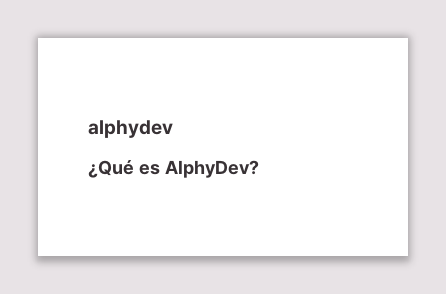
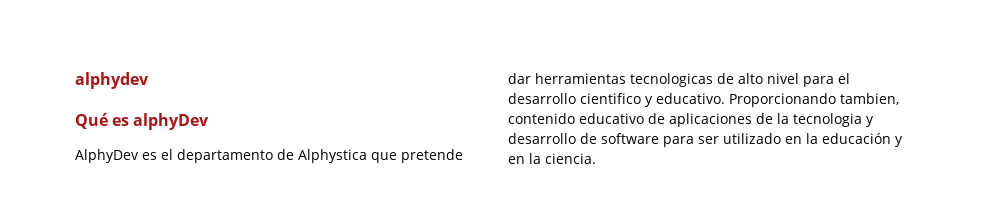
[88,160,259,178] ¿Qué es AlphyDev? -> [75,113,210,130] [75,149,463,163] [508,73,850,87] [508,93,899,107] [508,113,874,127] [508,133,903,147] [508,153,596,164] Qué es alphyDev // AlphyDev es el departamento de Alphystica que pretende dar herramientas tecnologicas de alto nivel para el desarrollo cientifico y educativo. Proporcionando tambien, contenido educativo de aplicaciones de la tecnologia y desarrollo de software para ser utilizado en la educación y en la ciencia.

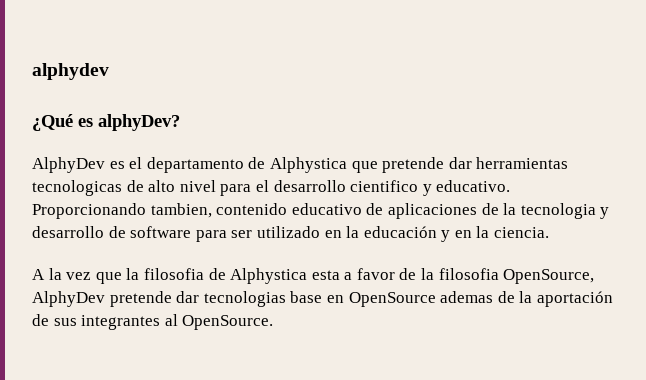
[75,113,210,130] Qué es alphyDev -> [32,114,180,131] ¿Qué es alphyDev?
(596, 158) none -> [32,268,595,284] [32,291,613,307] [32,314,274,330] // A la vez que la filosofia de Alphystica esta a favor de la filosofia OpenSource, AlphyDev pretende dar tecnologias base en OpenSource ademas de la aportación de sus integrantes al OpenSource.

